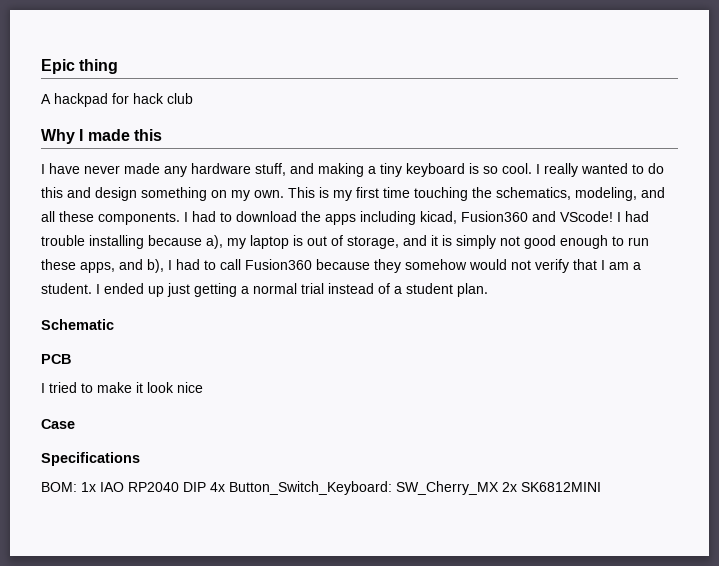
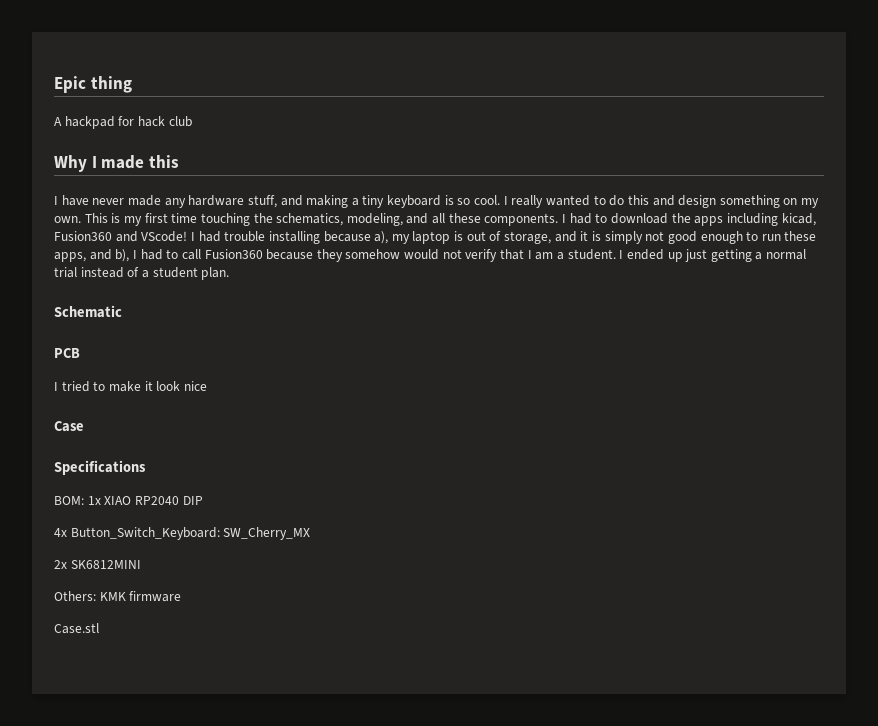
[100,482,124,492] IAO -> [104,496,132,505] XIAO
(206, 487) none -> (203, 500) //
(499, 488) none -> (311, 533) //
(601, 487) none -> [54,591,182,602] [54,623,99,634] // Others: KMK firmware // Case.stl

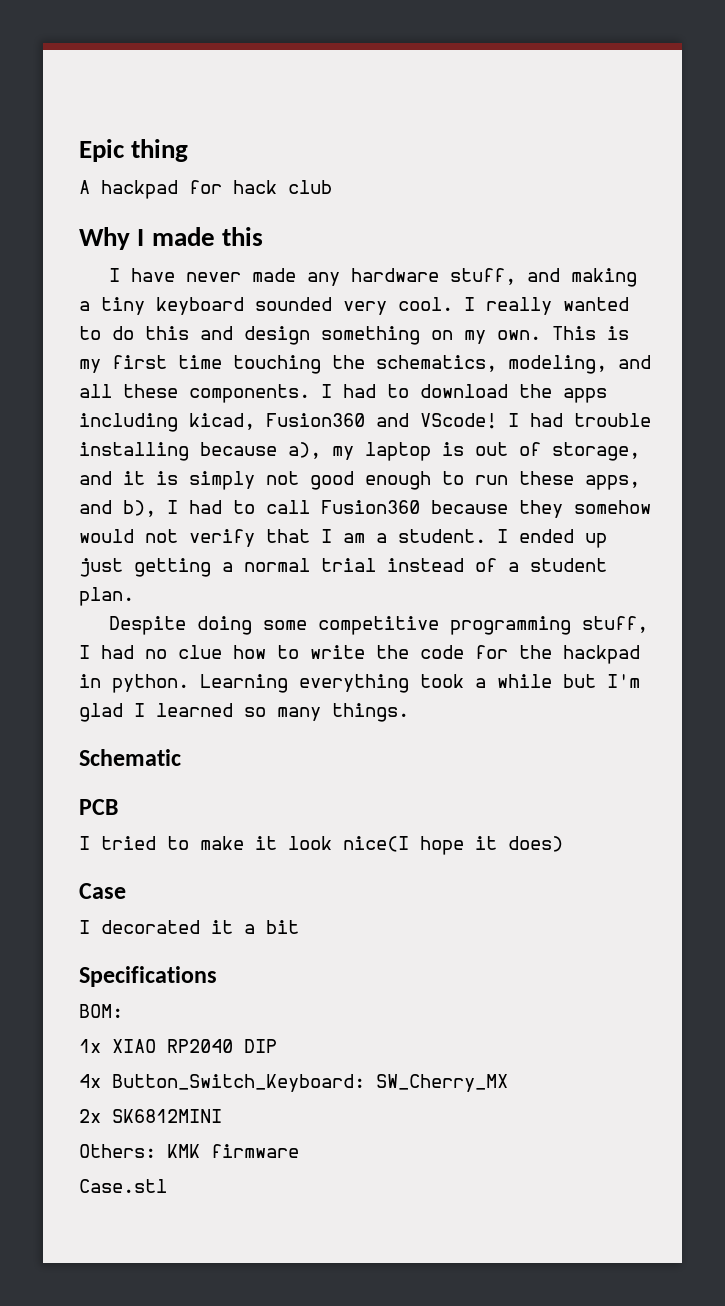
[444,195,471,205] is so -> [255,297,387,315] sounded very
(230, 273) none -> [108,616,648,635] [79,645,640,664] [79,674,640,693] [79,703,409,722] // Despite doing some competitive programming stuff, I had no clue how to write the code for the hackpad in python. Learning everything took a while but I'm glad I learned so many things.
[183,381,207,391] [54,421,84,432] nice // Case -> [343,836,563,855] [79,883,126,899] [79,920,299,934] nice(I hope it does) // Case // I decorated it a bit
(84, 500) none -> (123, 1011) //

